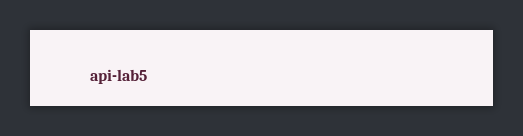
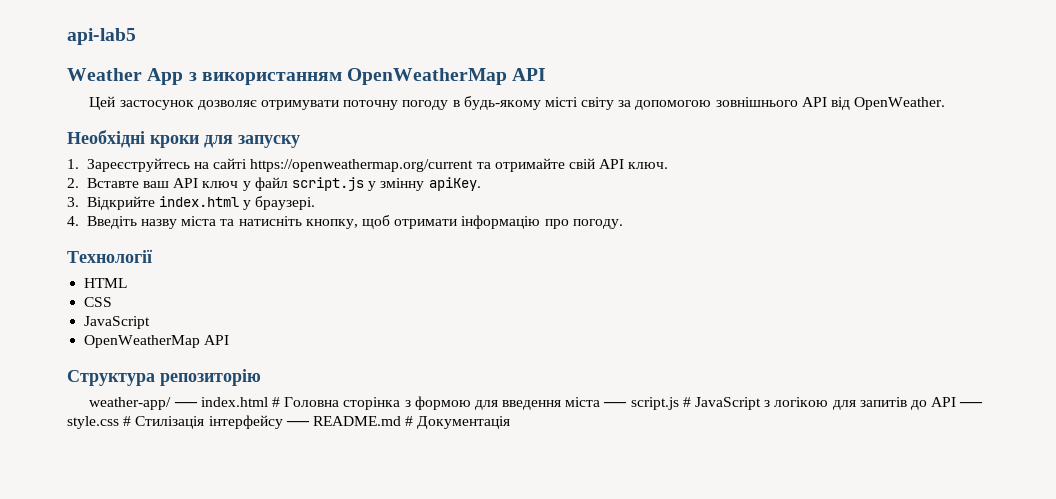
(147, 76) none -> [67,68,547,85] [89,96,946,110] [67,130,300,148] [67,158,669,172] [67,177,481,191] [67,196,316,210] [67,215,623,229] [67,249,153,263] [84,278,128,288] [84,297,113,307] [84,316,151,329] [84,335,230,348] [67,369,261,386] [89,396,984,410] [67,415,511,429] // Weather App з використанням OpenWeatherMap API // Цей застосунок дозволяє отримувати поточну погоду в будь-якому місті світу за допомогою зовнішнього API від OpenWeather. // Необхідні кроки для запуску // 1. Зареєструйтесь на сайті https://openweathermap.org/current та отримайте свій API ключ. // 2. Вставте ваш API ключ у файл script.js у змінну apiKey. // 3. Відкрийте index.html у браузері. // 4. Введіть назву міста та натисніть кнопку, щоб отримати інформацію про погоду. // Технології // HTML // CSS // JavaScript // OpenWeatherMap API // Структура репозиторію // weather-app/ ── index.html # Головна сторінка з формою для введення міста ── script.js # JavaScript з логікою для запитів до API ── style.css # Стилізація інтерфейсу ── README.md # Документація

